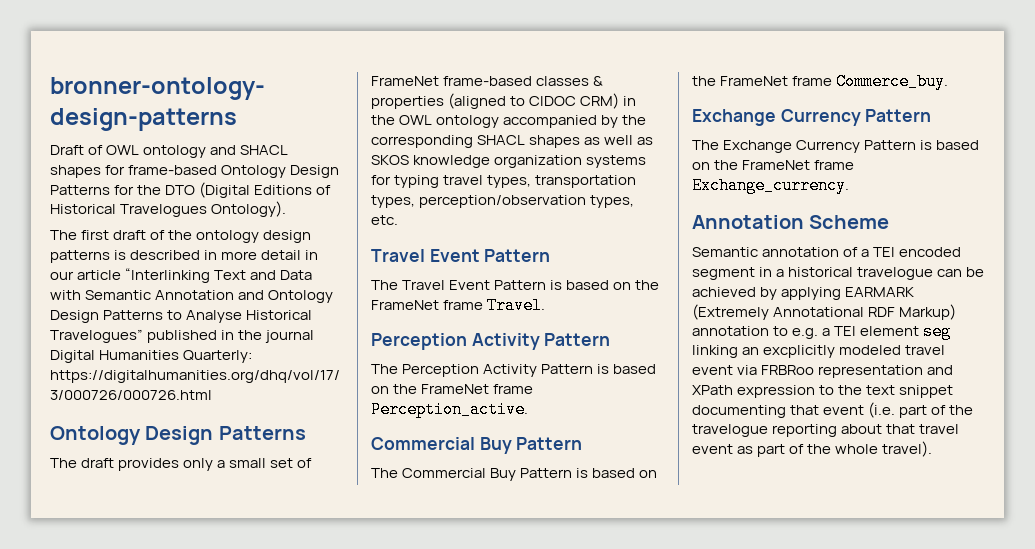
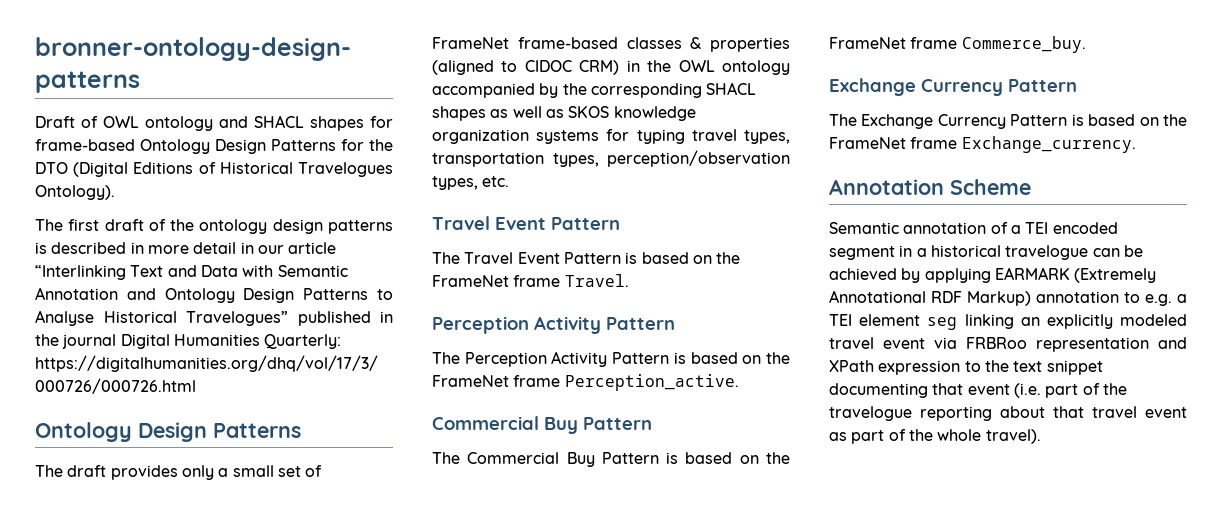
[763,345,836,358] excplicitly -> [1046,314,1113,329] explicitly

